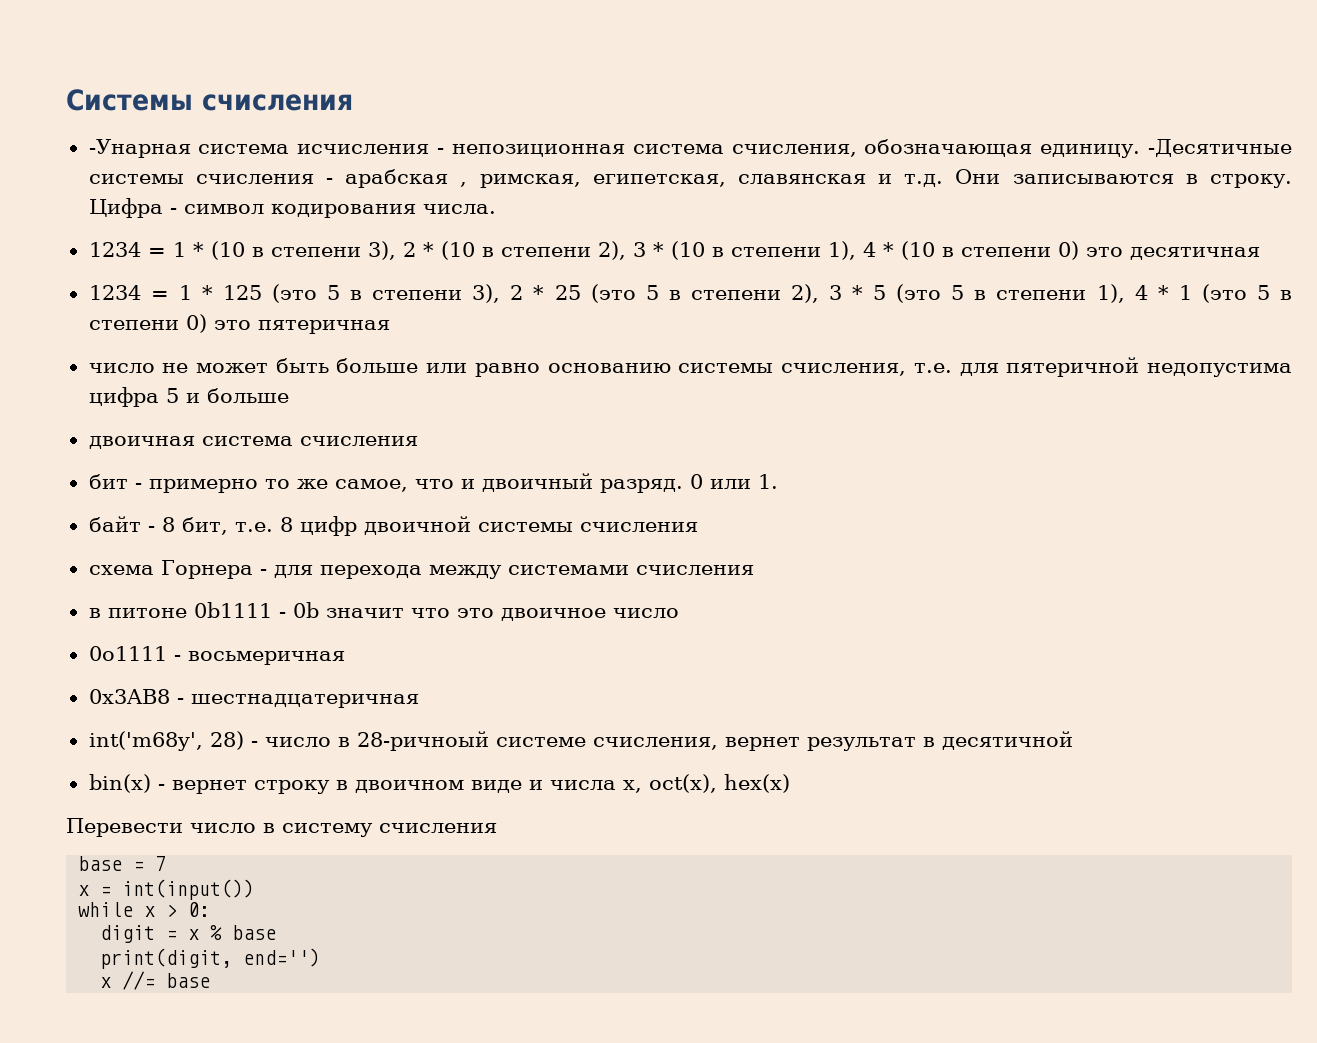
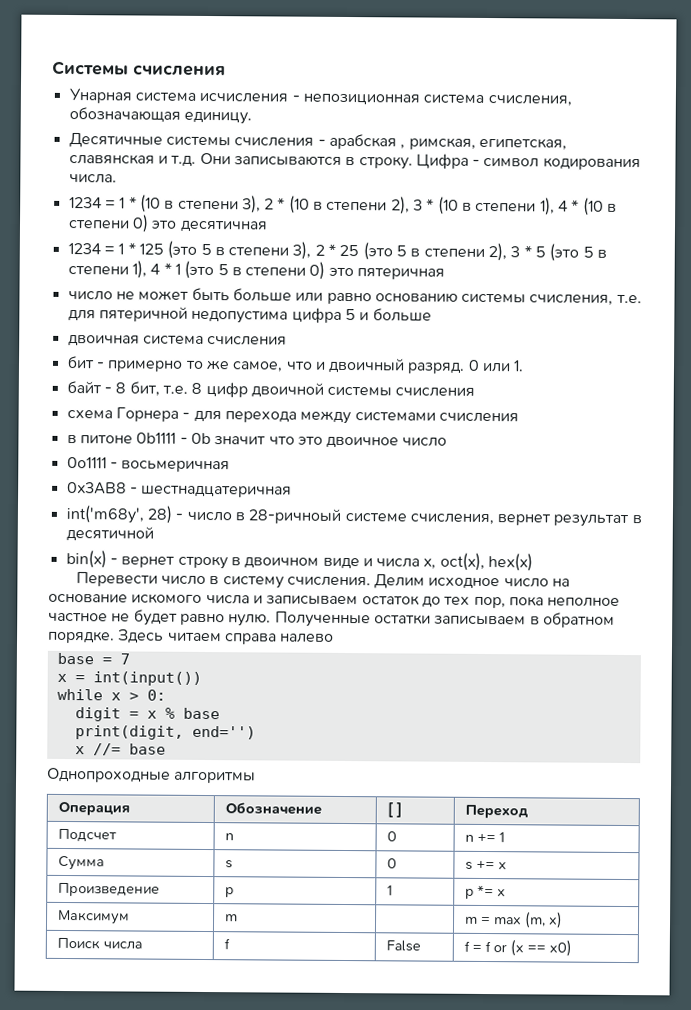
[88,139,191,158] -Унарная -> [68,88,132,104] Унарная
[1148,139,1292,157] -Десятичные -> [68,132,163,148] // Десятичные
[379,823,497,833] счисления -> [286,573,571,590] [48,593,621,609] [48,609,615,628] [48,628,335,645] счисления. Делим исходное число на основание искомого числа и записываем остаток до тех пор, пока неполное частное не будет равно нулю. Полученные остатки записываем в обратном порядке. Здесь читаем справа налево
(211, 980) none -> [47,767,257,784] [57,801,130,816] [224,802,322,815] [386,802,402,818] [464,804,528,819] [57,827,117,842] [224,833,234,841] [386,831,397,842] [464,832,505,843] [57,855,105,871] [224,860,233,869] [386,858,397,869] [464,859,507,870] [57,881,160,897] [224,887,234,898] [386,885,393,896] [464,884,506,899] [56,909,130,925] [224,914,238,922] [464,911,563,929] [56,936,143,950] [223,938,230,950] [385,940,421,952] [463,939,572,957] // Однопроходные алгоритмы // Операция | Обозначение | [ ] | Переход // Подсчет | n | 0 | n += 1 // Сумма | s | 0 | s += x // Произведение | p | 1 | p *= x // Максимум | m | | m = max (m, x) // Поиск числа | f | False | f = f or (x == x0)

